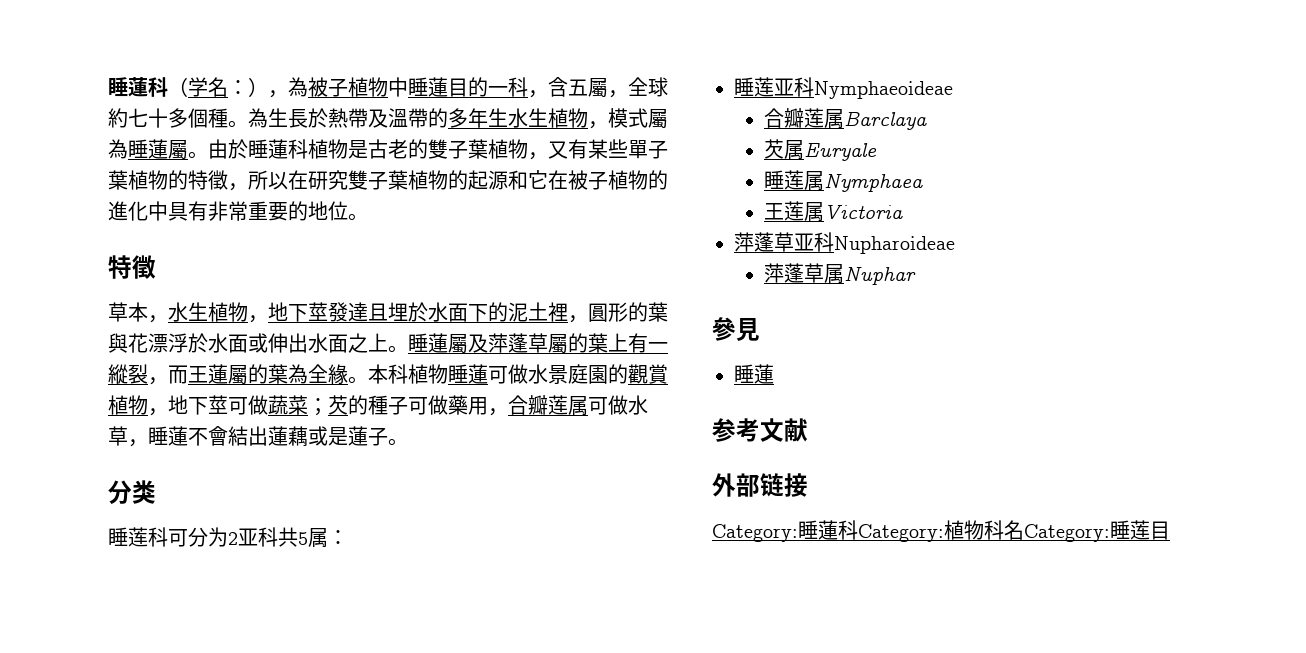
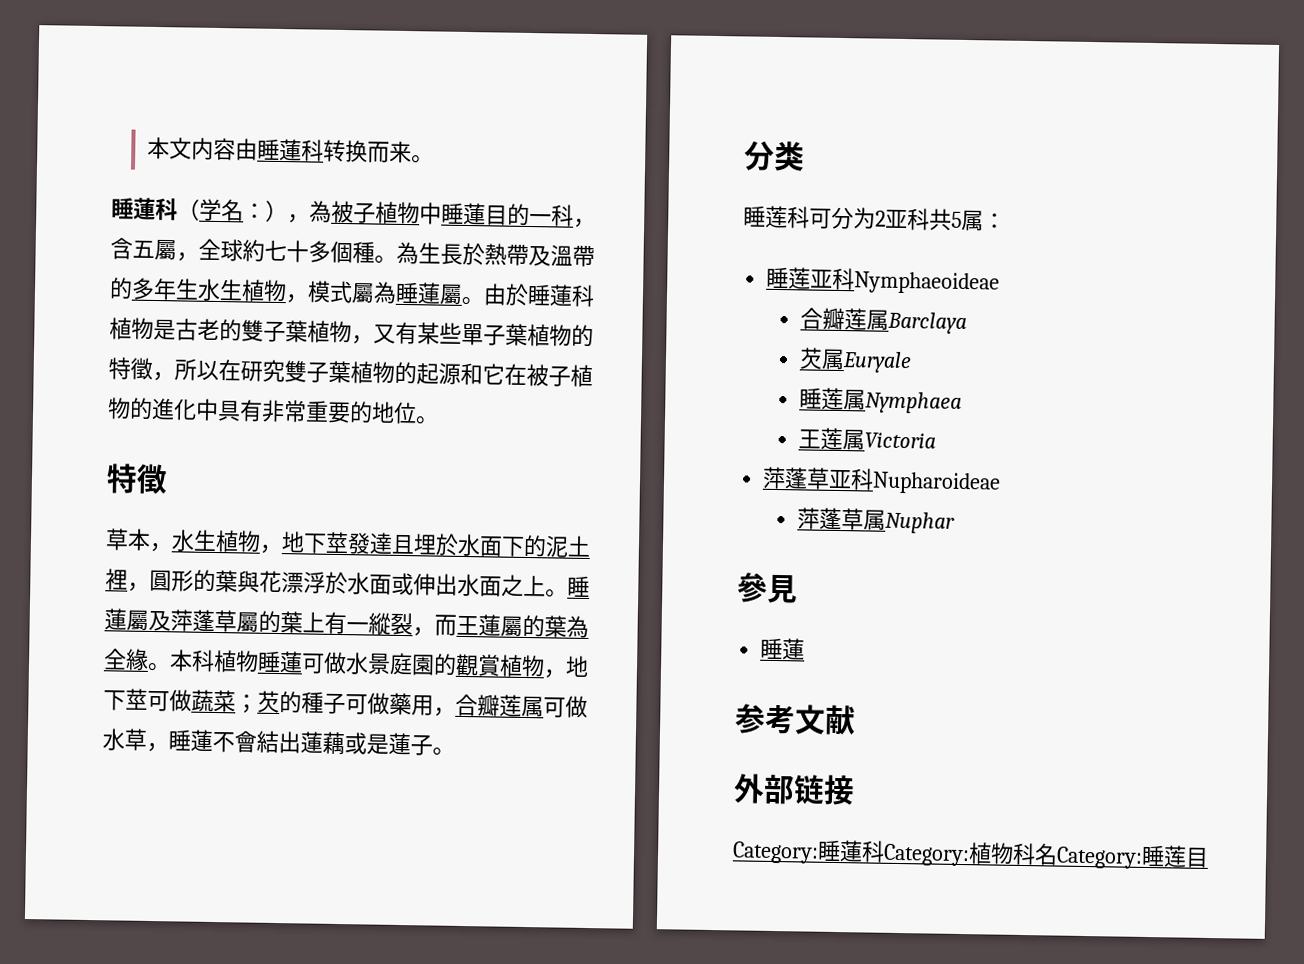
(108, 87) none -> [146,136,434,164] 本文内容由睡蓮科转换而来。 //

